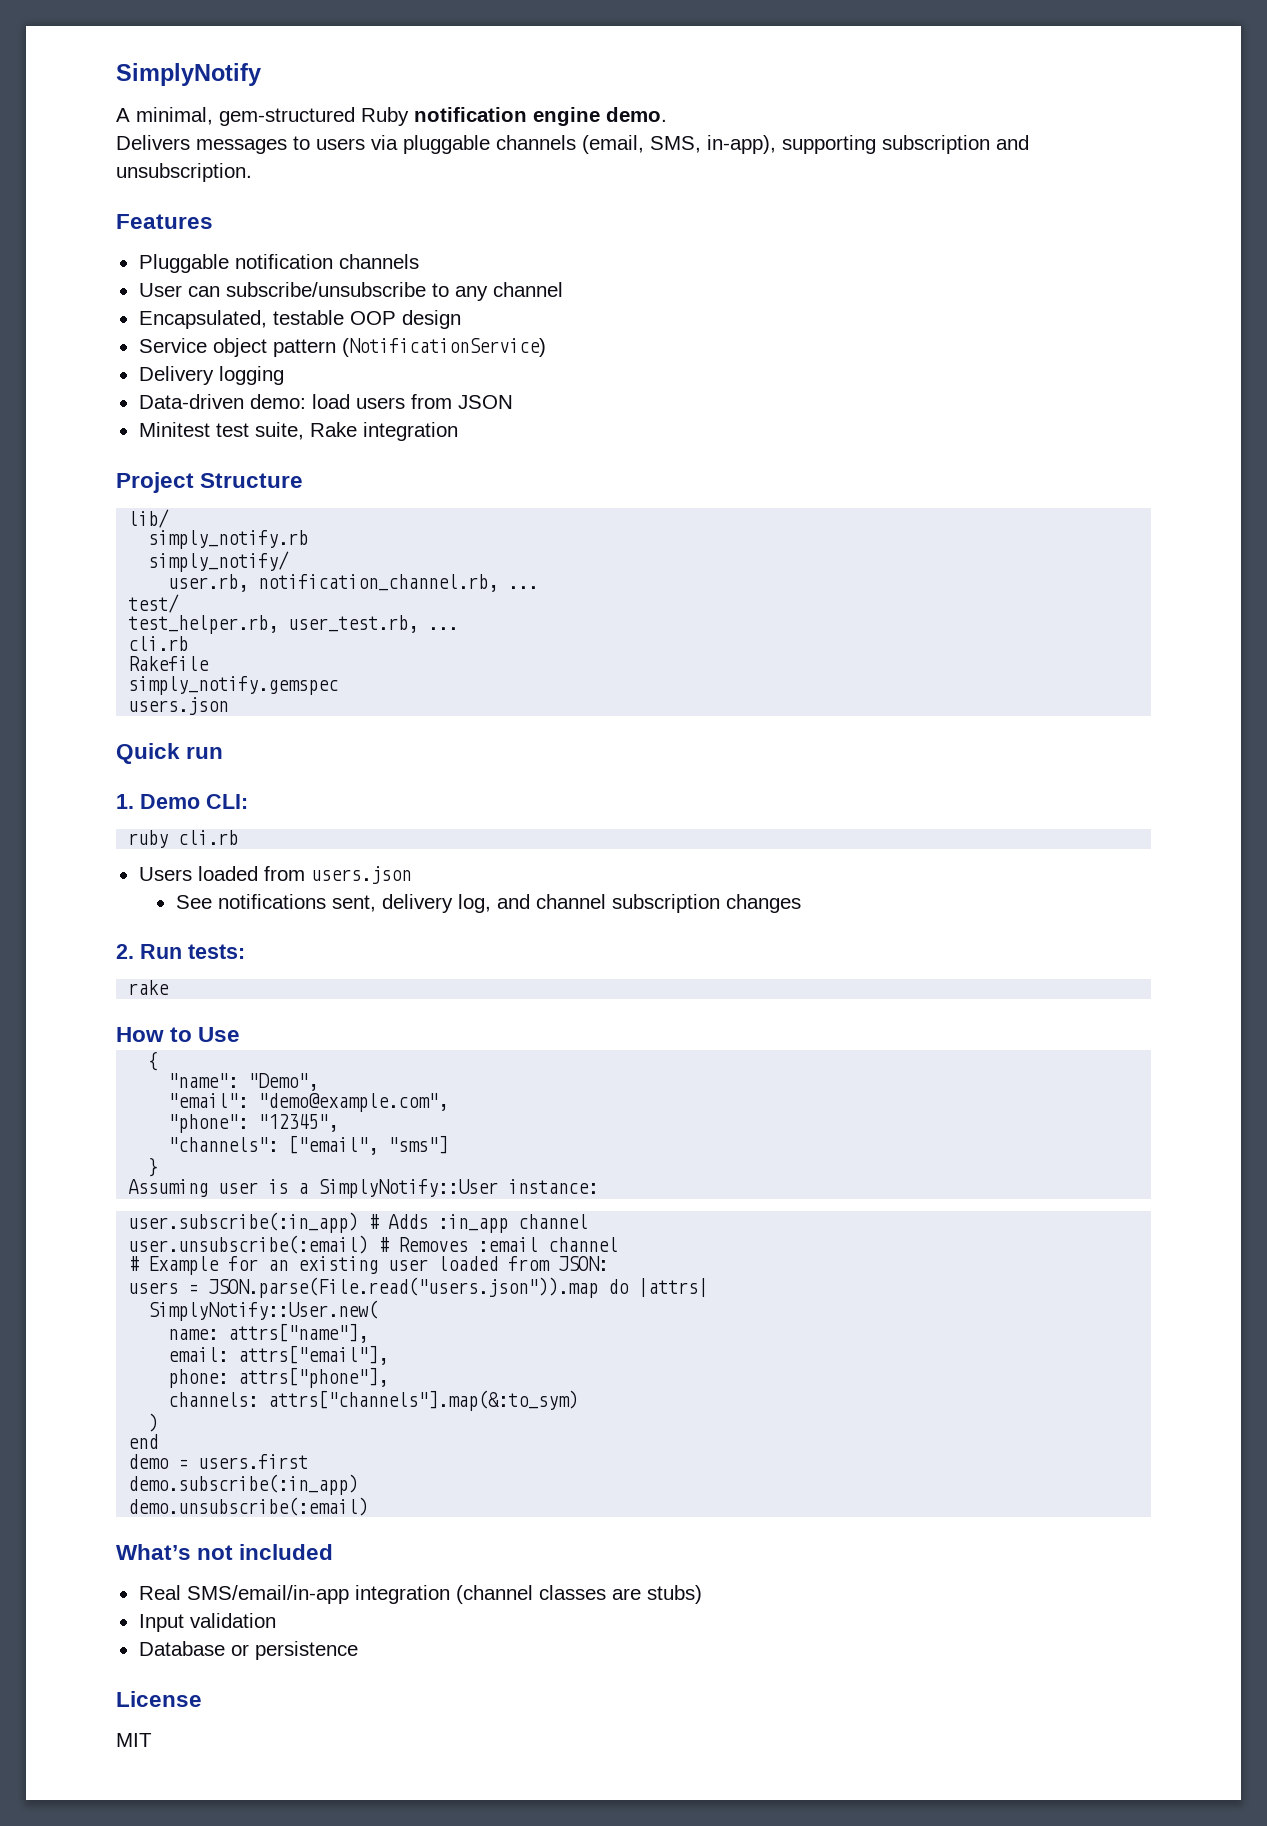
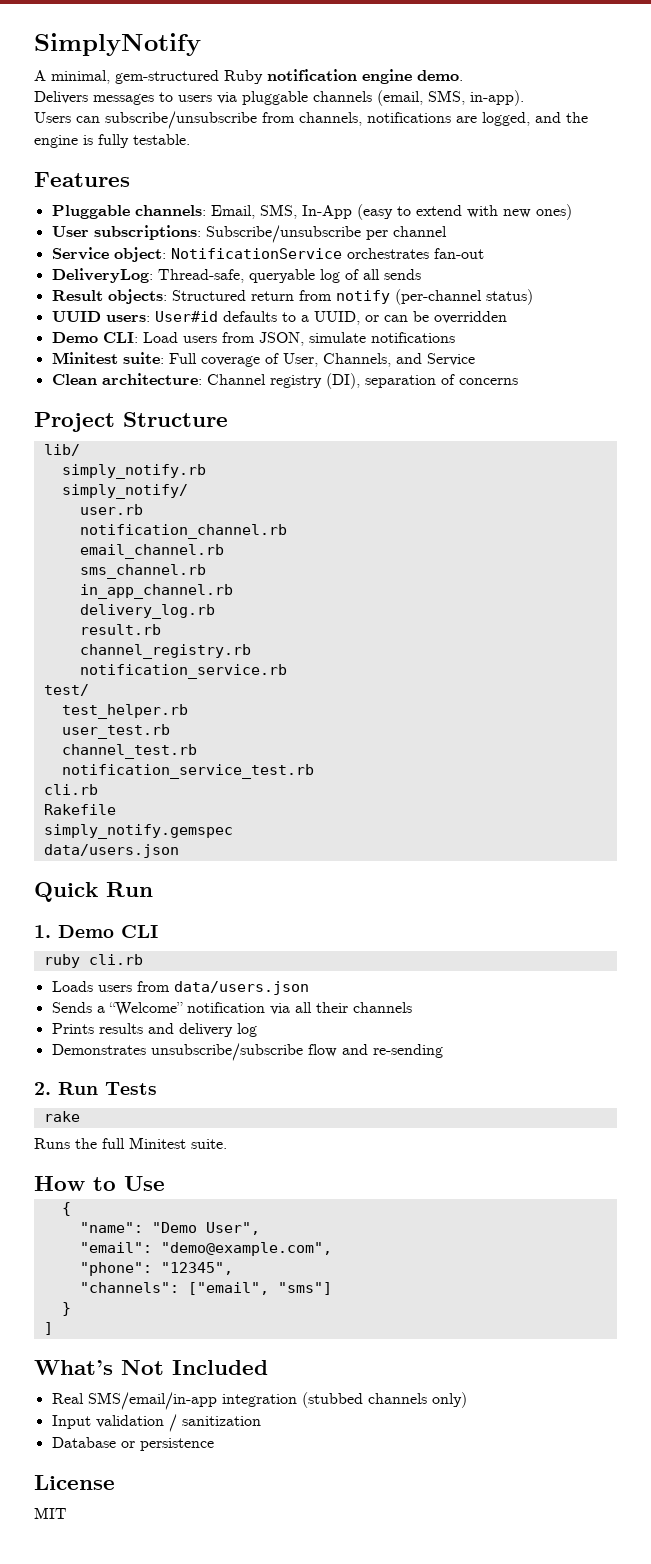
[707,135,1029,154] [116,163,252,182] [116,214,213,229] [138,254,419,273] [138,282,563,301] [138,310,461,329] [138,338,546,357] [138,366,284,385] [138,394,513,409] [138,422,458,441] in-app), supporting subscription and unsubscription. // Features // Pluggable notification channels // User can subscribe/unsubscribe to any channel // Encapsulated, testable OOP design // Service object pattern (NotificationService) // Delivery logging // Data-driven demo: load users from JSON // Minitest test suite, Rake integration -> [470,90,524,106] [34,111,588,129] [34,134,190,148] [34,172,130,187] [51,204,572,220] [51,225,447,243] [51,247,484,262] [51,268,421,283] [51,289,533,305] [51,311,507,325] [51,332,455,346] [51,352,475,367] [51,373,518,389] in-app). // Users can subscribe/unsubscribe from channels, notifications are logged, and the engine is fully testable. // Features // Pluggable channels: Email, SMS, In-App (easy to extend with new ones) // User subscriptions: Subscribe/unsubscribe per channel // Service object: NotificationService orchestrates fan-out // DeliveryLog: Thread-safe, queryable log of all sends // Result objects: Structured return from notify (per-channel status) // UUID users: User#id defaults to a UUID, or can be overridden // Demo CLI: Load users from JSON, simulate notifications // Minitest suite: Full coverage of User, Channels, and Service // Clean architecture: Channel registry (DI), separation of concerns
[168,574,539,592] [128,594,180,613] [128,615,459,634] user.rb, notification_channel.rb, ... // test/ // test_helper.rb, user_test.rb, ... -> [79,504,143,515] [79,524,287,539] [79,544,224,559] [79,564,206,579] [79,584,233,599] [79,604,215,619] [79,624,161,635] [79,644,251,659] [79,664,287,679] [43,684,89,696] [61,704,188,719] [61,724,170,739] [61,744,197,759] [61,764,314,779] user.rb // notification_channel.rb // email_channel.rb // sms_channel.rb // in_app_channel.rb // delivery_log.rb // result.rb // channel_registry.rb // notification_service.rb // test/ // test_helper.rb // user_test.rb // channel_test.rb // notification_service_test.rb
[128,697,229,715] users.json -> [43,844,179,858] data/users.json
[186,747,224,759] run -> [106,882,153,897] Run
[206,794,248,809] CLI: -> [121,925,158,938] CLI
[138,866,411,884] [175,894,801,913] Users loaded from users.json // See notifications sent, delivery log, and channel subscription changes -> [51,981,309,995] [51,1002,412,1016] [51,1023,257,1037] [51,1043,443,1061] Loads users from data/users.json // Sends a “Welcome” notification via all their channels // Prints results and delivery log // Demonstrates unsubscribe/subscribe flow and re-sending
[188,944,245,959] tests: -> [105,1082,157,1095] Tests
(170, 987) none -> [34,1137,227,1149] // Runs the full Minitest suite.
[248,1073,319,1091] "Demo", -> [151,1222,260,1235] "Demo User",
[128,1179,599,1198] [128,1212,589,1233] [128,1235,619,1254] [128,1256,609,1275] [128,1277,709,1298] [148,1300,379,1321] [168,1323,369,1343] [168,1345,389,1365] [168,1367,389,1388] [168,1390,579,1411] [148,1413,159,1432] [128,1434,159,1449] [128,1454,309,1469] [128,1474,359,1495] [128,1497,369,1516] Assuming user is a SimplyNotify::User instance: // user.subscribe(:in_app) # Adds :in_app channel // user.unsubscribe(:email) # Removes :email channel // # Example for an existing user loaded from JSON: // users = JSON.parse(File.read("users.json")).map do |attrs| // SimplyNotify::User.new( // name: attrs["name"], // email: attrs["email"], // phone: attrs["phone"], // channels: attrs["channels"].map(&:to_sym) // ) // end // demo = users.first // demo.subscribe(:in_app) // demo.unsubscribe(:email) -> [43,1322,53,1335] ]
[197,1544,334,1560] not included -> [121,1360,268,1375] Not Included
[455,1585,702,1604] (channel classes are stubs) -> [301,1392,467,1408] (stubbed channels only)
(276, 1620) none -> [168,1414,261,1432] / sanitization

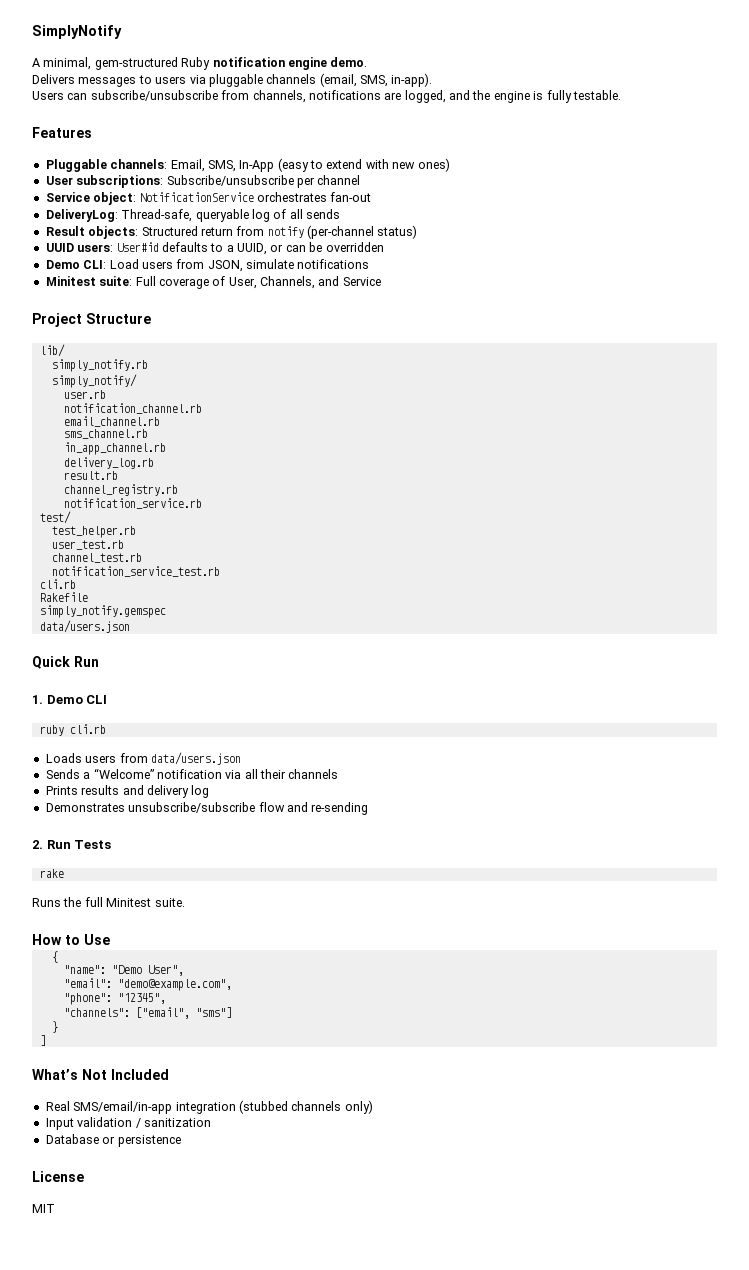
[51,373,518,389] // Clean architecture: Channel registry (DI), separation of concerns -> (381, 281) none

